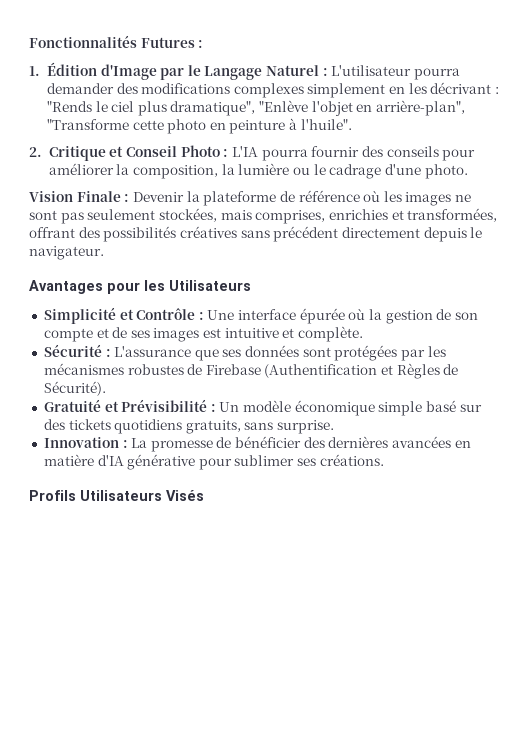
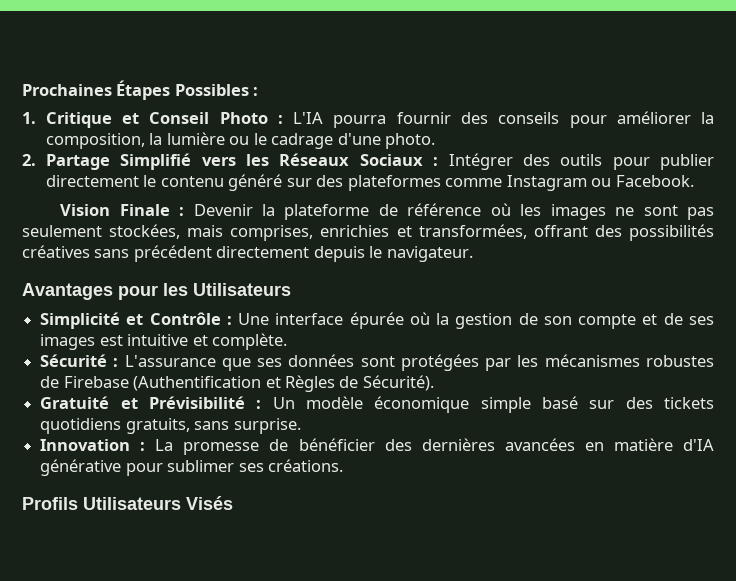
[29,35,204,48] [29,62,461,80] [46,82,500,98] [46,100,466,116] [46,118,352,134] [29,147,42,157] Fonctionnalités Futures : // 1. Édition d'Image par le Langage Naturel : L'utilisateur pourra demander des modifications complexes simplement en les décrivant : "Rends le ciel plus dramatique", "Enlève l'objet en arrière-plan", "Transforme cette photo en peinture à l'huile". // 2. -> [22,80,259,100] [22,112,36,124] Prochaines Étapes Possibles : // 1.
(468, 171) none -> [22,153,714,170] [45,174,694,191] // 2. Partage Simplifié vers les Réseaux Sociaux : Intégrer des outils pour publier directement le contenu généré sur des plateformes comme Instagram ou Facebook.

